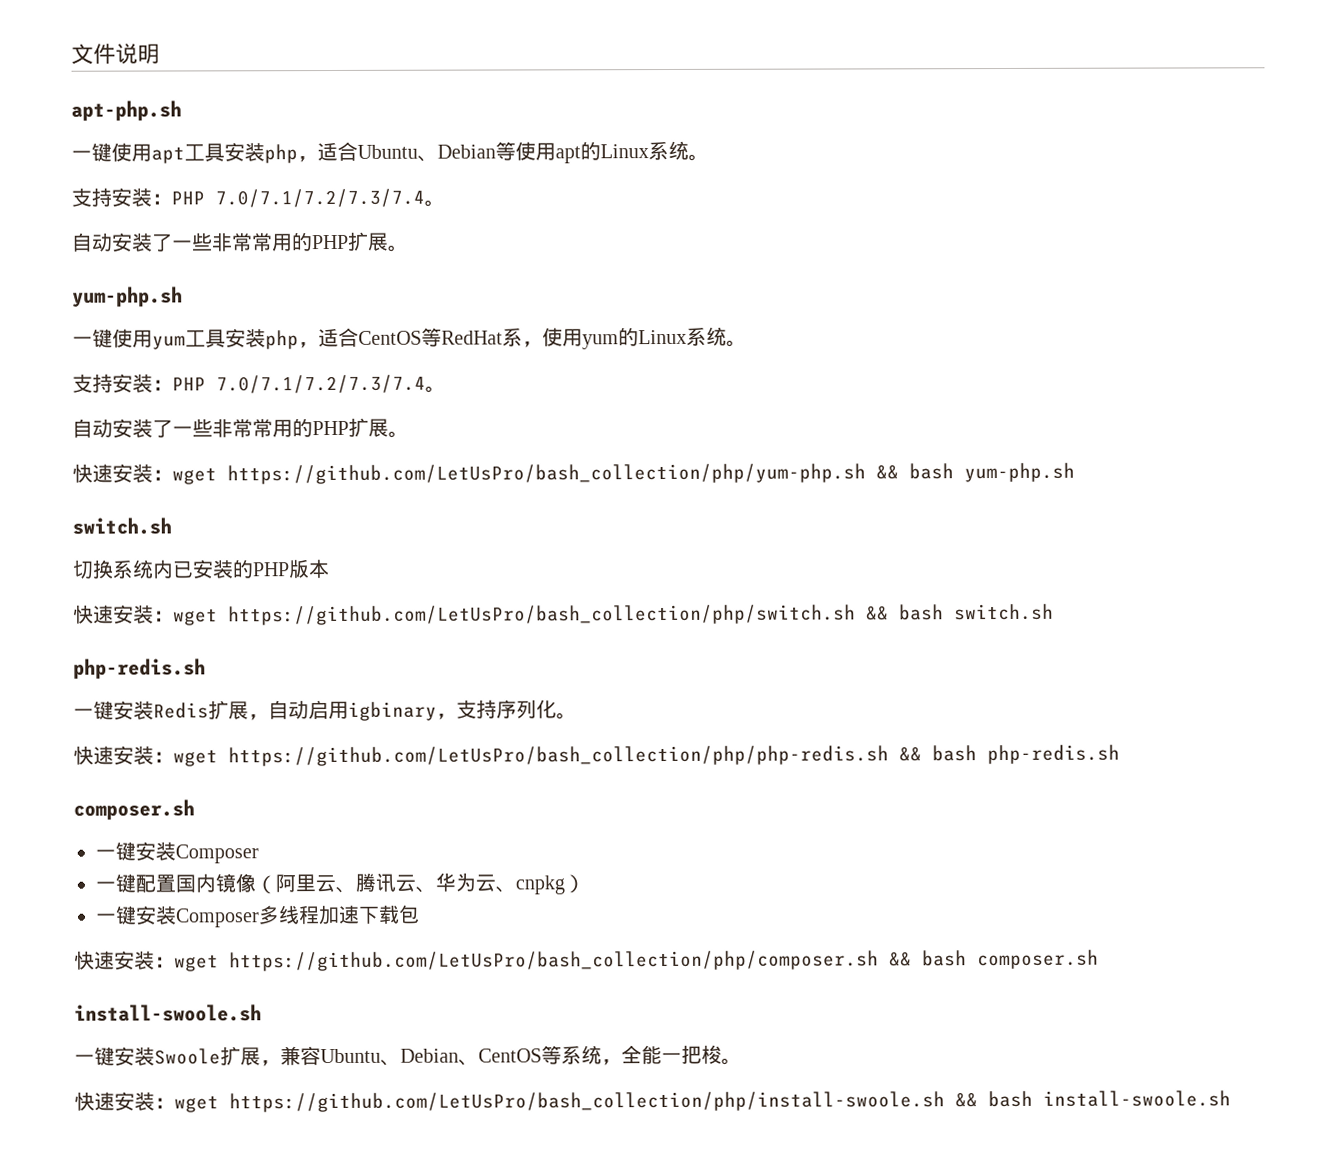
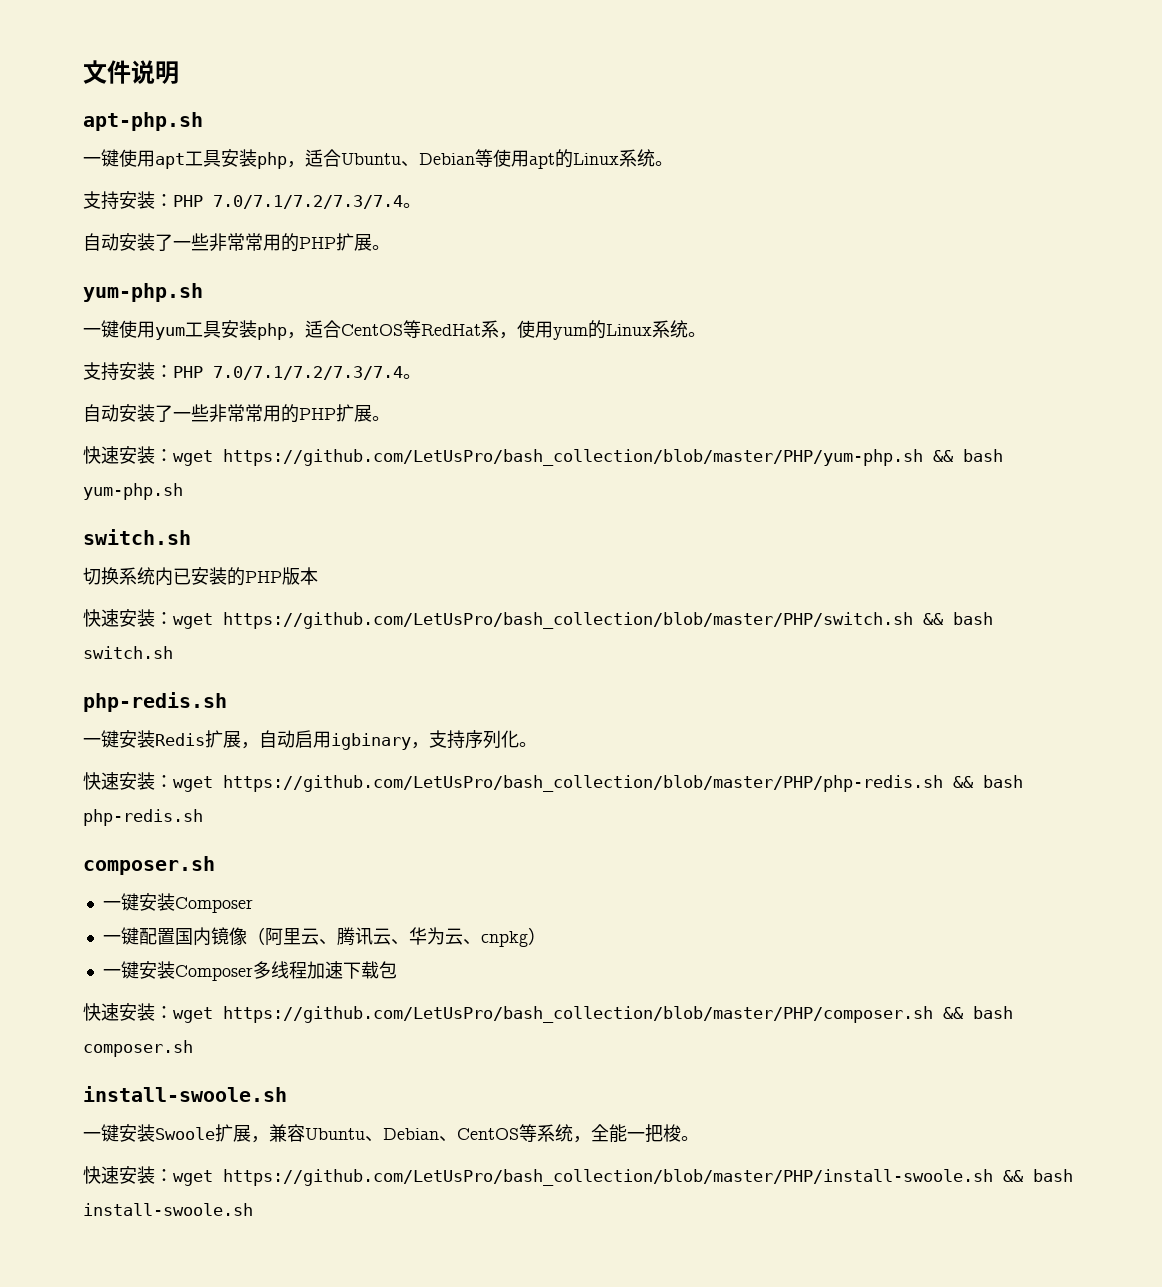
[227,463,866,485] https://github.com/LetUsPro/bash_collection/php/yum-php.sh -> [223,449,923,466] https://github.com/LetUsPro/bash_collection/blob/master/PHP/yum-php.sh
[228,604,856,626] https://github.com/LetUsPro/bash_collection/php/switch.sh -> [223,612,913,629] https://github.com/LetUsPro/bash_collection/blob/master/PHP/switch.sh
[228,745,889,767] https://github.com/LetUsPro/bash_collection/php/php-redis.sh -> [223,775,943,792] https://github.com/LetUsPro/bash_collection/blob/master/PHP/php-redis.sh
[229,950,879,972] https://github.com/LetUsPro/bash_collection/php/composer.sh -> [223,1006,933,1023] https://github.com/LetUsPro/bash_collection/blob/master/PHP/composer.sh
[229,1091,945,1113] https://github.com/LetUsPro/bash_collection/php/install-swoole.sh -> [223,1169,993,1186] https://github.com/LetUsPro/bash_collection/blob/master/PHP/install-swoole.sh

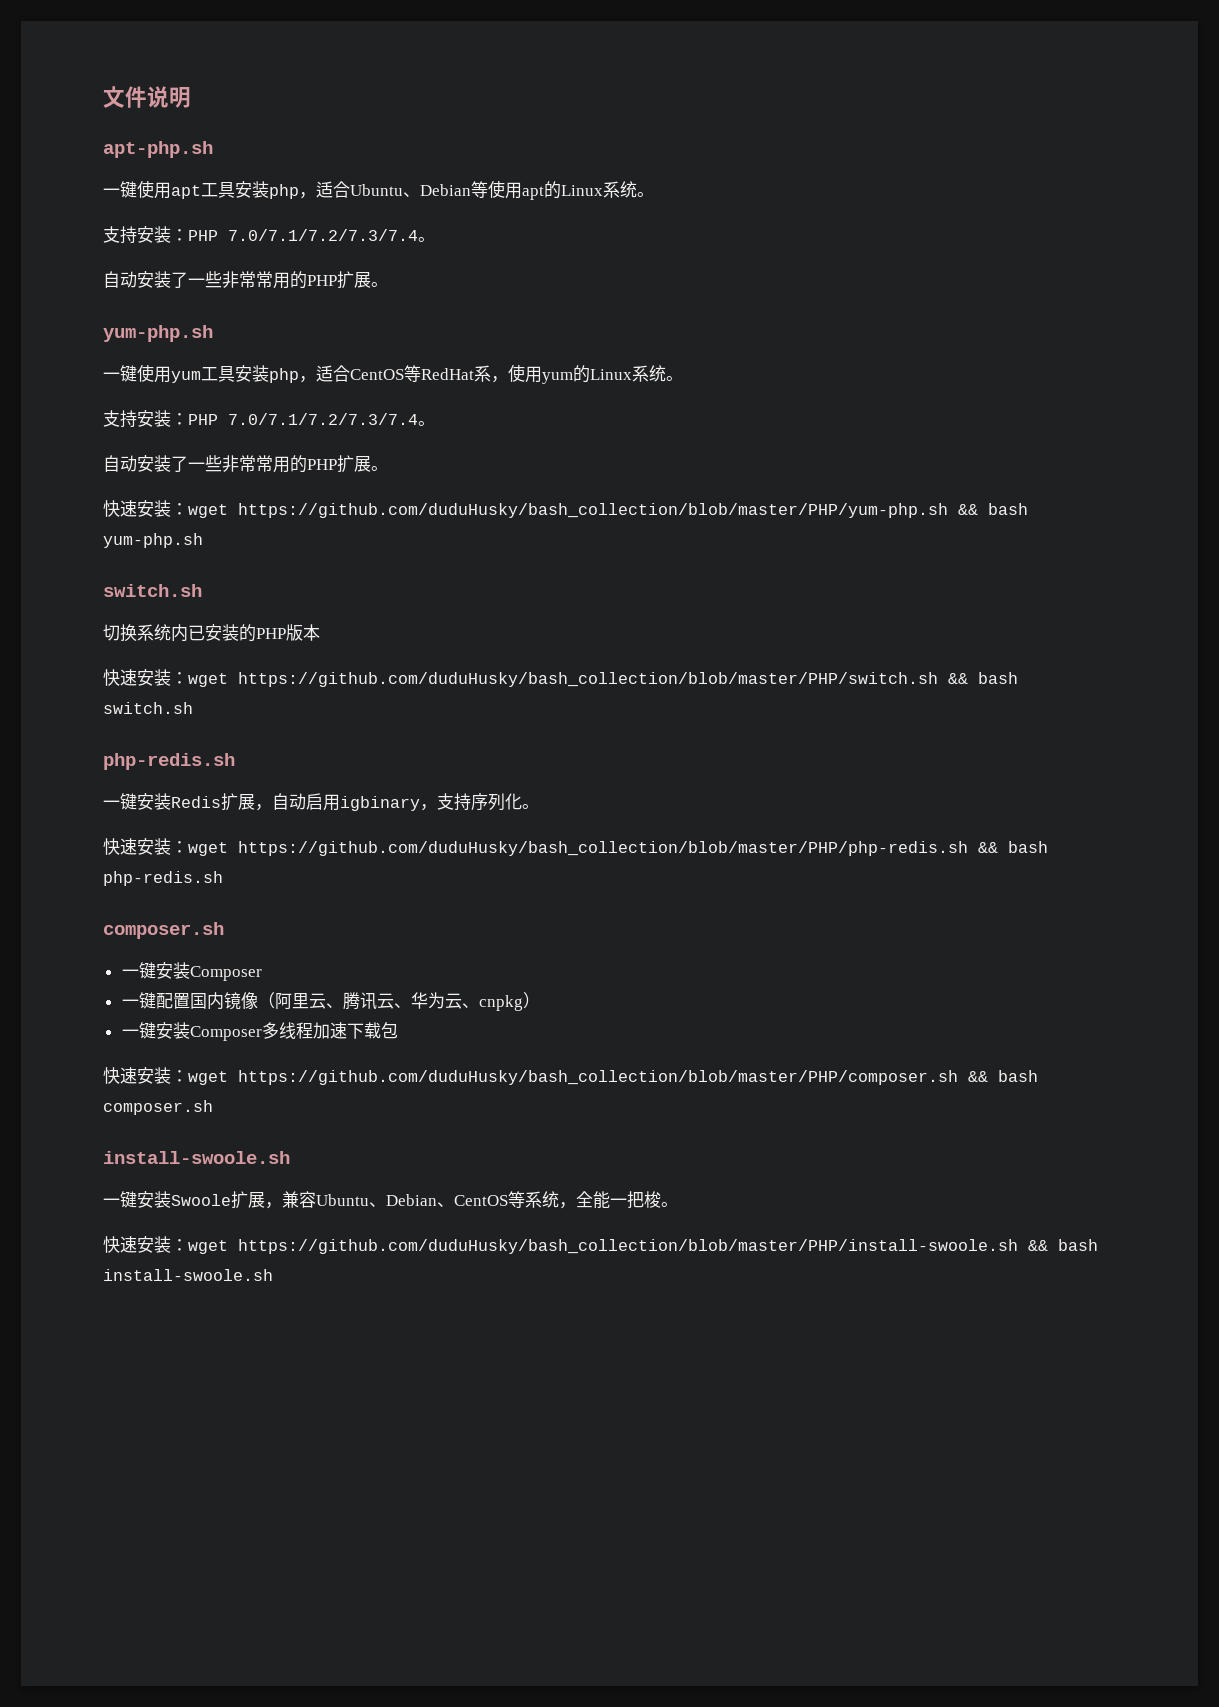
[223,449,923,466] https://github.com/LetUsPro/bash_collection/blob/master/PHP/yum-php.sh -> [238,503,948,518] https://github.com/duduHusky/bash_collection/blob/master/PHP/yum-php.sh
[223,612,913,629] https://github.com/LetUsPro/bash_collection/blob/master/PHP/switch.sh -> [238,672,938,687] https://github.com/duduHusky/bash_collection/blob/master/PHP/switch.sh
[223,775,943,792] https://github.com/LetUsPro/bash_collection/blob/master/PHP/php-redis.sh -> [238,841,968,856] https://github.com/duduHusky/bash_collection/blob/master/PHP/php-redis.sh
[223,1006,933,1023] https://github.com/LetUsPro/bash_collection/blob/master/PHP/composer.sh -> [238,1070,958,1085] https://github.com/duduHusky/bash_collection/blob/master/PHP/composer.sh
[223,1169,993,1186] https://github.com/LetUsPro/bash_collection/blob/master/PHP/install-swoole.sh -> [238,1239,1018,1254] https://github.com/duduHusky/bash_collection/blob/master/PHP/install-swoole.sh

